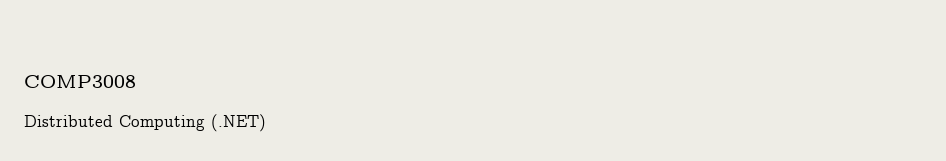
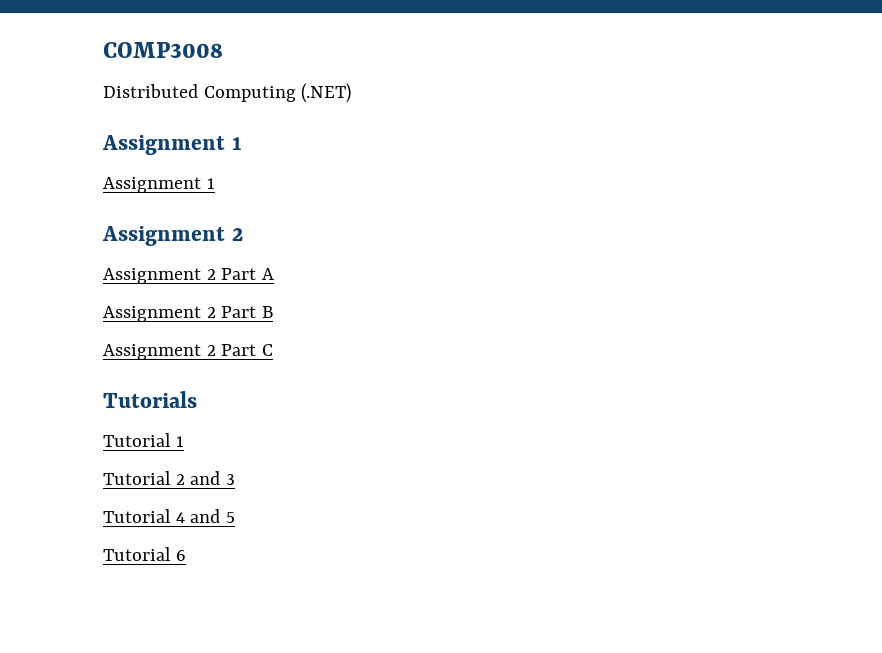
(266, 123) none -> [102,135,242,155] [103,177,215,193] [102,226,243,246] [103,268,275,284] [103,306,274,322] [103,344,274,360] [103,391,197,408] [103,433,184,447] [103,471,236,485] [103,509,236,523] [103,547,186,561] // Assignment 1 // Assignment 1 // Assignment 2 // Assignment 2 Part A // Assignment 2 Part B // Assignment 2 Part C // Tutorials // Tutorial 1 // Tutorial 2 and 3 // Tutorial 4 and 5 // Tutorial 6

